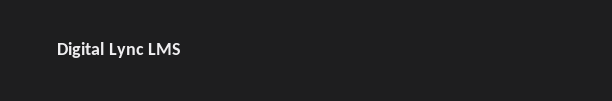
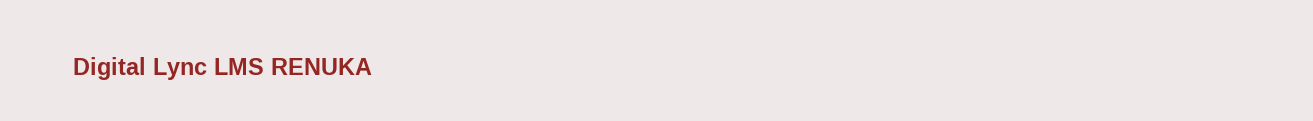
(182, 49) none -> [271,58,372,75] RENUKA

